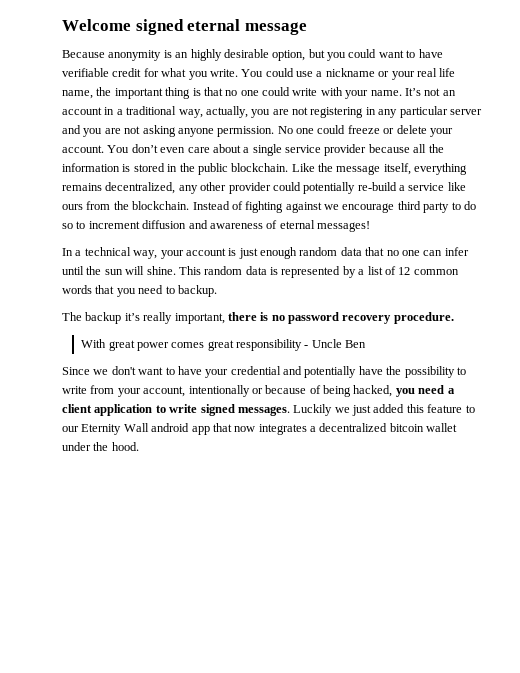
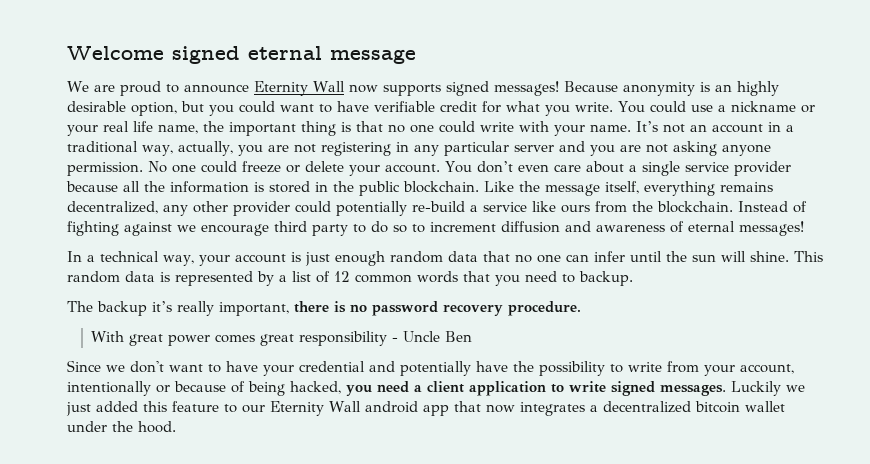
(307, 28) none -> [67,81,559,96] We are proud to announce Eternity Wall now supports signed messages!

